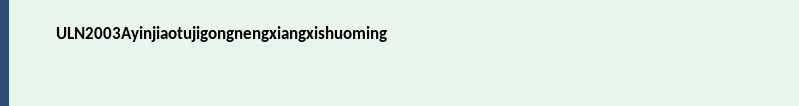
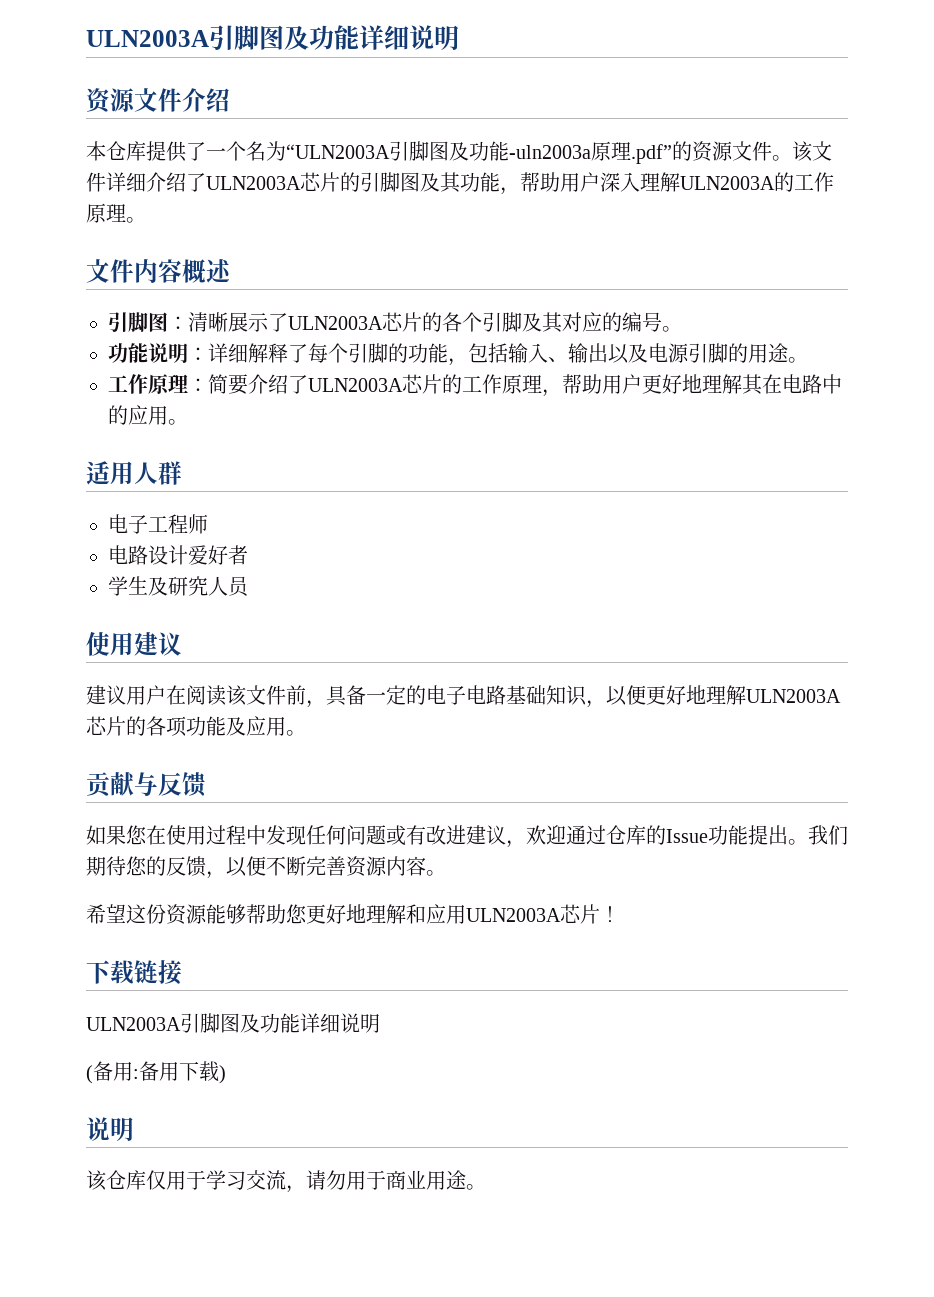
[56,26,387,42] ULN2003Ayinjiaotujigongnengxiangxishuoming -> [86,25,459,51] [86,88,230,114] [86,141,832,164] [86,172,834,195] [86,203,146,223] [86,259,231,283] [108,312,682,333] [108,343,808,366] [108,374,842,397] [108,405,188,425] [86,461,182,485] [108,514,208,534] [108,545,248,565] [108,576,250,597] [86,632,182,656] [86,685,841,708] [85,716,306,737] [86,772,206,798] [86,825,848,848] [86,856,446,879] [86,904,620,925] [86,960,182,985] [86,1013,380,1033] [86,1061,226,1084] [86,1117,134,1141] [86,1170,486,1193] ULN2003A引脚图及功能详细说明 // 资源文件介绍 // 本仓库提供了一个名为“ULN2003A引脚图及功能-uln2003a原理.pdf”的资源文件。该文件详细介绍了ULN2003A芯片的引脚图及其功能，帮助用户深入理解ULN2003A的工作原理。 // 文件内容概述 // 引脚图：清晰展示了ULN2003A芯片的各个引脚及其对应的编号。 // 功能说明：详细解释了每个引脚的功能，包括输入、输出以及电源引脚的用途。 // 工作原理：简要介绍了ULN2003A芯片的工作原理，帮助用户更好地理解其在电路中的应用。 // 适用人群 // 电子工程师 // 电路设计爱好者 // 学生及研究人员 // 使用建议 // 建议用户在阅读该文件前，具备一定的电子电路基础知识，以便更好地理解ULN2003A芯片的各项功能及应用。 // 贡献与反馈 // 如果您在使用过程中发现任何问题或有改进建议，欢迎通过仓库的Issue功能提出。我们期待您的反馈，以便不断完善资源内容。 // 希望这份资源能够帮助您更好地理解和应用ULN2003A芯片！ // 下载链接 // ULN2003A引脚图及功能详细说明 // (备用:备用下载) // 说明 // 该仓库仅用于学习交流，请勿用于商业用途。

